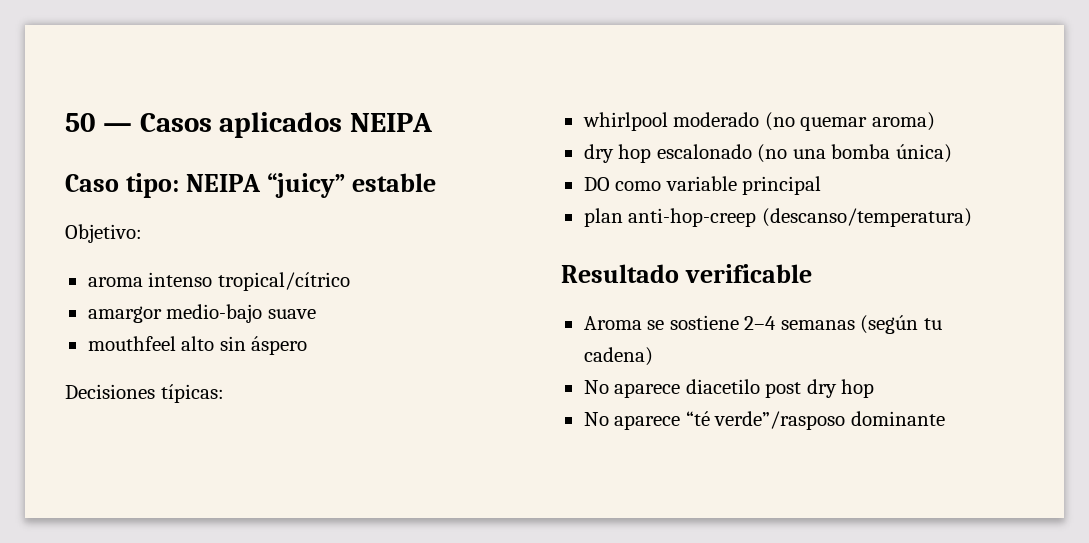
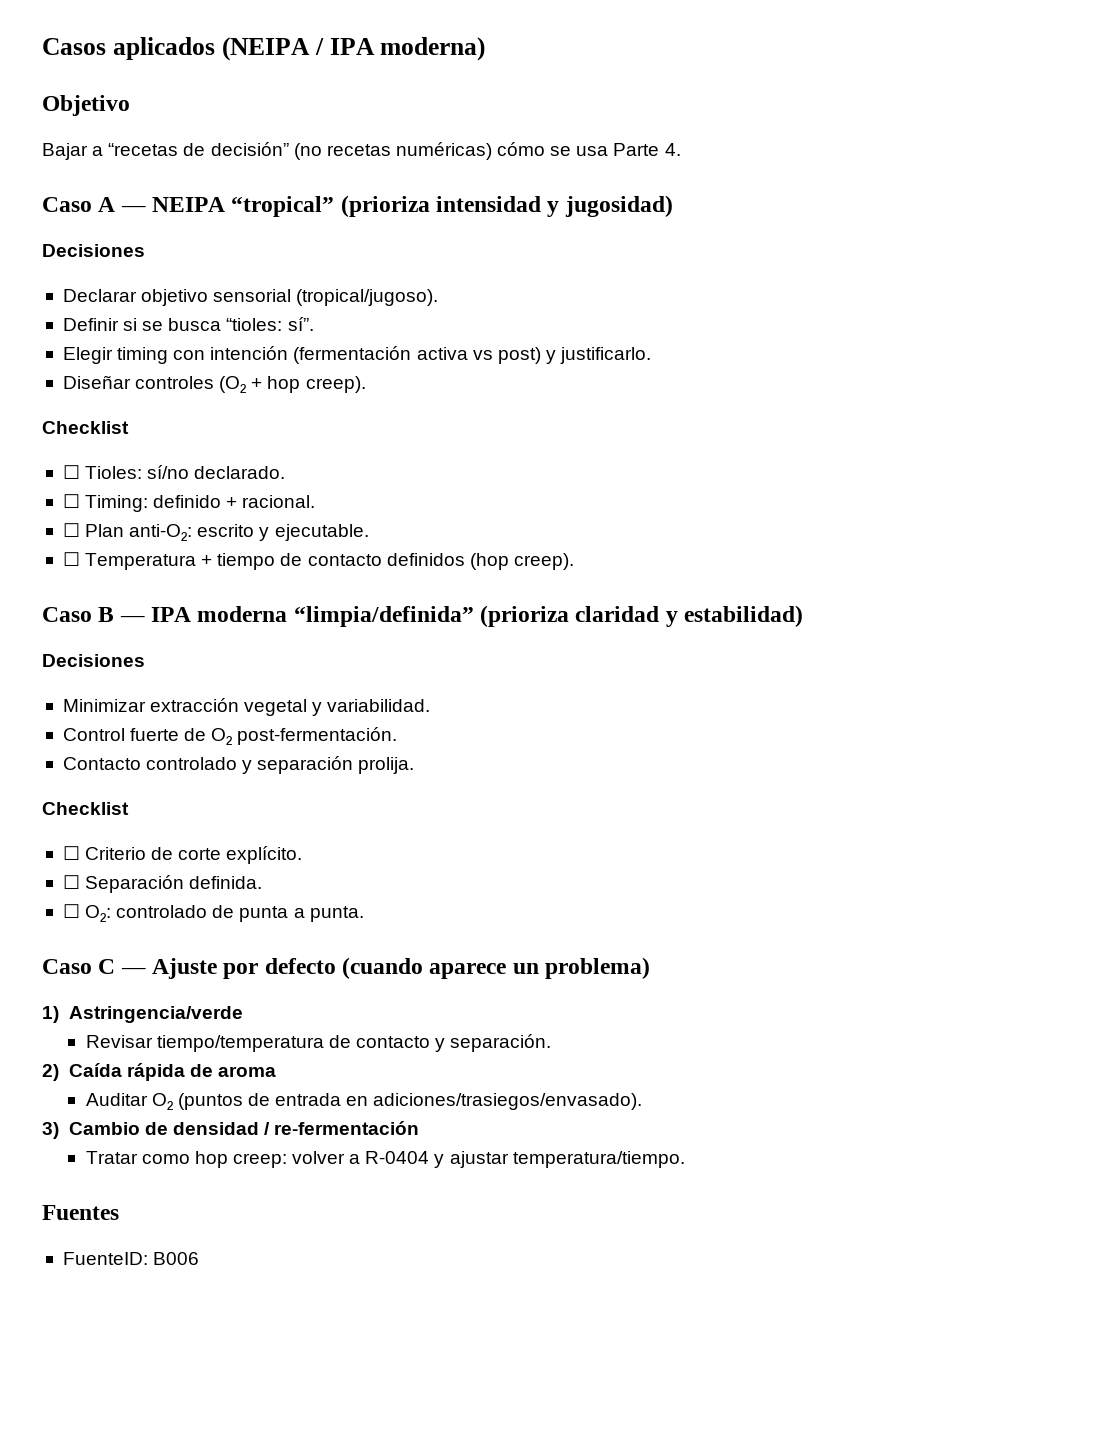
[65,112,434,138] [65,173,436,198] [65,224,142,243] [87,272,350,291] [87,304,316,323] [87,336,308,355] [65,384,224,403] [582,112,935,131] [583,144,952,163] [583,176,822,195] [583,208,972,227] [561,264,812,283] [583,315,942,334] [583,347,653,366] [583,379,875,398] [583,411,945,430] 50 — Casos aplicados NEIPA // Caso tipo: NEIPA “juicy” estable // Objetivo: // aroma intenso tropical/cítrico // amargor medio-bajo suave // mouthfeel alto sin áspero // Decisiones típicas: // whirlpool moderado (no quemar aroma) // dry hop escalonado (no una bomba única) // DO como variable principal // plan anti-hop-creep (descanso/temperatura) // Resultado verificable // Aroma se sostiene 2–4 semanas (según tu cadena) // No aparece diacetilo post dry hop // No aparece “té verde”/rasposo dominante -> [42,37,486,61] [42,95,130,116] [42,142,681,160] [42,195,673,217] [42,244,145,257] [62,289,439,306] [62,317,314,331] [62,346,652,364] [62,375,366,393] [42,421,129,434] [62,465,286,479] [62,494,316,512] [62,523,369,541] [62,552,574,570] [42,605,804,627] [42,654,145,667] [62,698,431,716] [62,727,398,745] [62,756,415,774] [42,802,129,815] [62,846,303,864] [62,875,263,893] [62,904,364,922] [42,957,651,979] [42,1006,243,1023] [85,1034,552,1052] [42,1063,276,1081] [85,1093,643,1110] [42,1121,420,1139] [85,1151,685,1168] [42,1205,119,1220] [62,1252,200,1265] Casos aplicados (NEIPA / IPA moderna) // Objetivo // Bajar a “recetas de decisión” (no recetas numéricas) cómo se usa Parte 4. // Caso A — NEIPA “tropical” (prioriza intensidad y jugosidad) // Decisiones // Declarar objetivo sensorial (tropical/jugoso). // Definir si se busca “tioles: sí”. // Elegir timing con intención (fermentación activa vs post) y justificarlo. // Diseñar controles (O₂ + hop creep). // Checklist // ☐ Tioles: sí/no declarado. // ☐ Timing: definido + racional. // ☐ Plan anti-O₂: escrito y ejecutable. // ☐ Temperatura + tiempo de contacto definidos (hop creep). // Caso B — IPA moderna “limpia/definida” (prioriza claridad y estabilidad) // Decisiones // Minimizar extracción vegetal y variabilidad. // Control fuerte de O₂ post-fermentación. // Contacto controlado y separación prolija. // Checklist // ☐ Criterio de corte explícito. // ☐ Separación definida. // ☐ O₂: controlado de punta a punta. // Caso C — Ajuste por defecto (cuando aparece un problema) // 1) Astringencia/verde // Revisar tiempo/temperatura de contacto y separación. // 2) Caída rápida de aroma // Auditar O₂ (puntos de entrada en adiciones/trasiegos/envasado). // 3) Cambio de densidad / re-fermentación // Tratar como hop creep: volver a R-0404 y ajustar temperatura/tiempo. // Fuentes // FuenteID: B006

